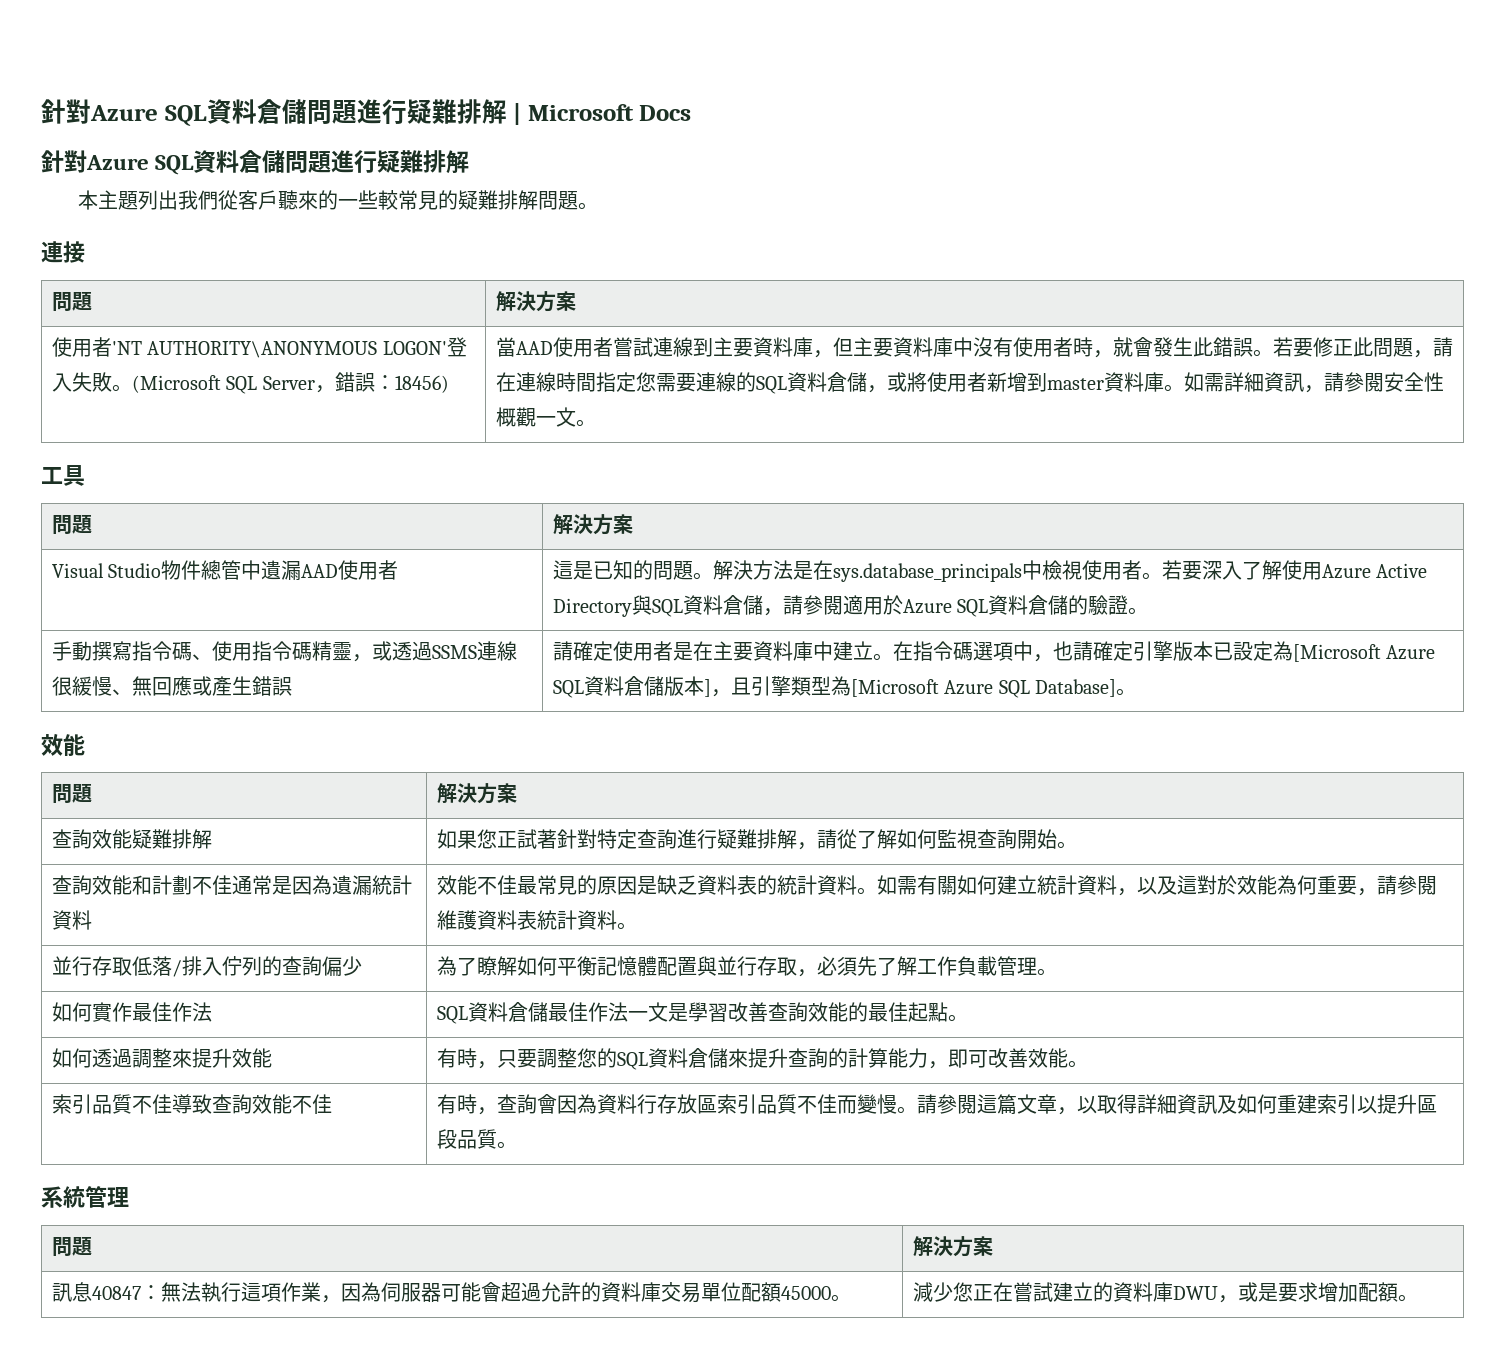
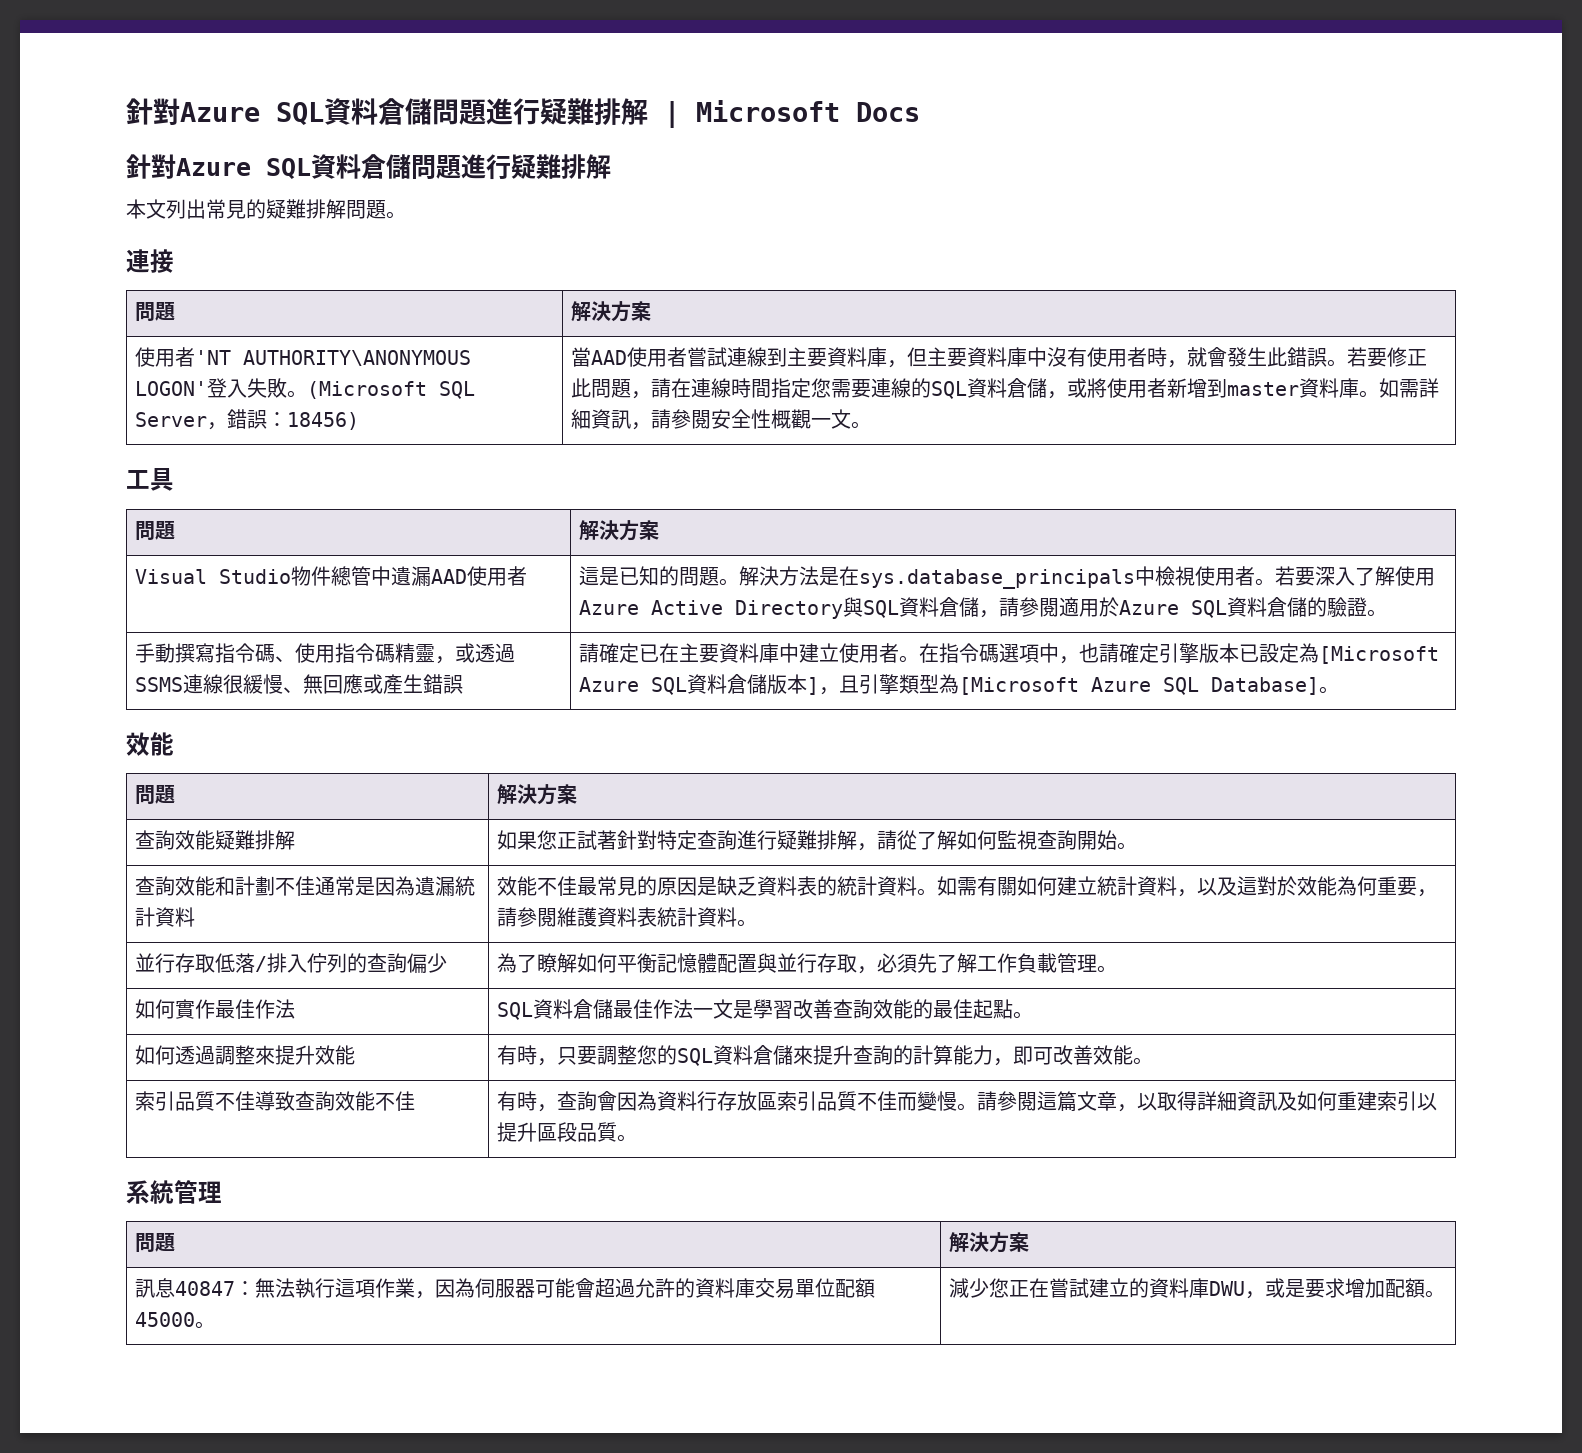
[98,190,399,210] 主題列出我們從客戶聽來的一些較 -> [146,199,206,219] 文列出
[612,641,693,661] 使用者是 -> [639,644,660,662] 已
(873, 650) none -> [839,643,900,663] 使用者

